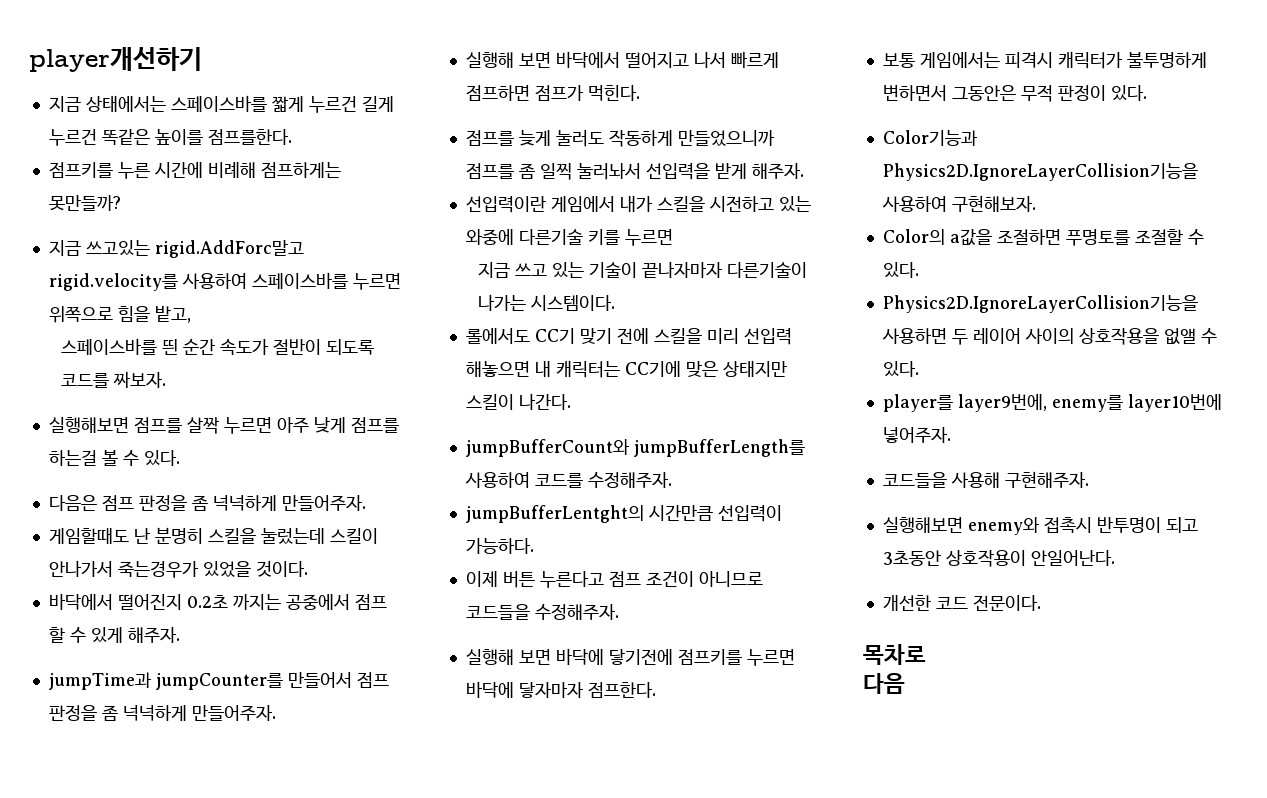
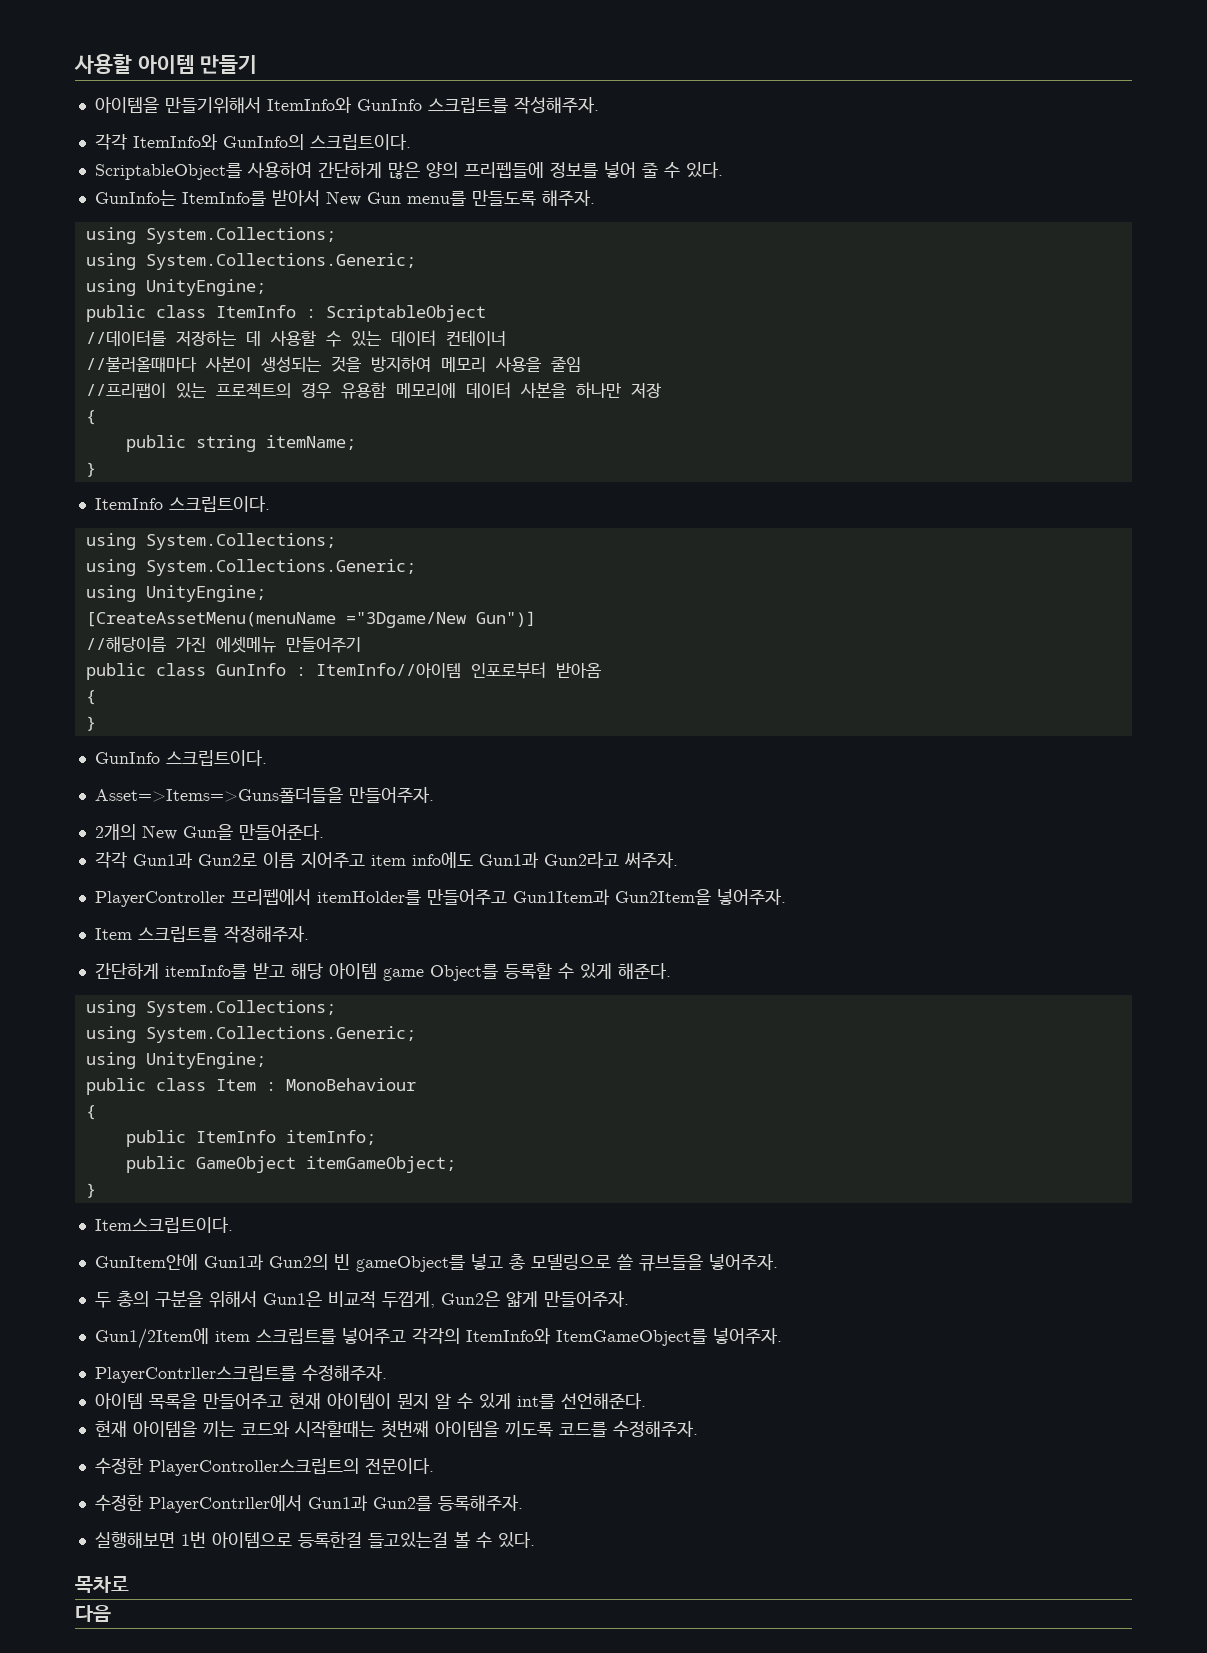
[29,47,202,72] [48,95,394,113] [48,129,292,146] [48,162,341,179] [48,195,121,211] [48,240,304,258] [48,272,401,291] [48,306,191,323] [61,338,375,356] [61,371,167,388] [48,417,399,434] [48,450,180,466] [48,495,366,511] [48,527,378,544] [48,560,308,578] [48,593,387,610] [48,627,180,643] [48,672,389,690] [48,705,276,721] [465,51,779,68] [465,85,640,101] [465,129,775,147] [465,163,804,180] [465,196,811,213] [465,229,673,246] [478,261,808,278] [478,294,616,311] [465,328,792,345] [465,360,787,378] [465,393,571,410] [465,439,805,457] [464,472,672,488] [465,505,782,523] [465,538,534,554] [465,571,763,588] [465,604,619,620] [465,648,795,666] [465,681,656,698] [882,51,1207,69] [882,84,1147,102] [882,130,978,146] [882,163,1198,181] [881,195,1036,212] [882,229,1204,246] [882,262,919,278] [882,295,1198,313] [881,327,1217,345] [882,361,919,377] [882,394,1222,412] [882,427,951,443] [882,471,1089,488] [882,517,1198,535] [882,549,1115,567] [882,595,1041,611] player개선하기 // 지금 상태에서는 스페이스바를 짧게 누르건 길게 누르건 똑같은 높이를 점프를한다. // 점프키를 누른 시간에 비례해 점프하게는 못만들까? // 지금 쓰고있는 rigid.AddForc말고 rigid.velocity를 사용하여 스페이스바를 누르면 위쪽으로 힘을 밭고, // 스페이스바를 띈 순간 속도가 절반이 되도록 코드를 짜보자. // 실행해보면 점프를 살짝 누르면 아주 낮게 점프를 하는걸 볼 수 있다. // 다음은 점프 판정을 좀 넉넉하게 만들어주자. // 게임할때도 난 분명히 스킬을 눌렀는데 스킬이 안나가서 죽는경우가 있었을 것이다. // 바닥에서 떨어진지 0.2초 까지는 공중에서 점프 할 수 있게 해주자. // jumpTime과 jumpCounter를 만들어서 점프 판정을 좀 넉넉하게 만들어주자. // 실행해 보면 바닥에서 떨어지고 나서 빠르게 점프하면 점프가 먹힌다. // 점프를 늦게 눌러도 작동하게 만들었으니까 점프를 좀 일찍 눌러놔서 선입력을 받게 해주자. // 선입력이란 게임에서 내가 스킬을 시전하고 있는 와중에 다른기술 키를 누르면 // 지금 쓰고 있는 기술이 끝나자마자 다른기술이 나가는 시스템이다. // 롤에서도 CC기 맞기 전에 스킬을 미리 선입력 해놓으면 내 캐릭터는 CC기에 맞은 상태지만 스킬이 나간다. // jumpBufferCount와 jumpBufferLength를 사용하여 코드를 수정해주자. // jumpBufferLentght의 시간만큼 선입력이 가능하다. // 이제 버튼 누른다고 점프 조건이 아니므로 코드들을 수정해주자. // 실행해 보면 바닥에 닿기전에 점프키를 누르면 바닥에 닿자마자 점프한다. // 보통 게임에서는 피격시 캐릭터가 불투명하게 변하면서 그동안은 무적 판정이 있다. // Color기능과 Physics2D.IgnoreLayerCollision기능을 사용하여 구현해보자. // Color의 a값을 조절하면 푸명토를 조절할 수 있다. // Physics2D.IgnoreLayerCollision기능을 사용하면 두 레이어 사이의 상호작용을 없앨 수 있다. // player를 layer9번에, enemy를 layer10번에 넣어주자. // 코드들을 사용해 구현해주자. // 실행해보면 enemy와 접촉시 반투명이 되고 3초동안 상호작용이 안일어난다. // 개선한 코드 전문이다. -> [74,54,258,74] [94,96,599,114] [94,134,411,150] [94,161,723,180] [94,190,595,206] [85,227,336,244] [85,253,416,270] [85,279,266,296] [85,305,486,322] [85,330,506,347] [85,356,581,372] [85,382,661,399] [85,410,96,425] [125,435,356,452] [85,462,96,477] [94,496,270,512] [85,533,336,550] [85,559,416,576] [85,585,266,602] [85,611,536,628] [85,636,361,653] [85,662,601,680] [85,690,96,705] [85,716,96,731] [94,750,267,766] [94,787,434,803] [94,824,324,840] [94,852,678,868] [94,889,786,907] [94,925,309,943] [94,963,671,981] [85,1000,336,1017] [85,1026,416,1043] [85,1052,266,1069] [85,1078,416,1095] [85,1105,96,1120] [125,1130,376,1147] [125,1156,456,1173] [85,1183,96,1198] [94,1217,233,1233] [94,1254,778,1272] [94,1290,629,1308] [94,1328,782,1349] [94,1365,387,1383] [94,1392,646,1410] [94,1420,698,1438] [94,1458,434,1476] [94,1495,523,1513] [94,1532,535,1548] 사용할 아이템 만들기 // 아이템을 만들기위해서 ItemInfo와 GunInfo 스크립트를 작성해주자. // 각각 ItemInfo와 GunInfo의 스크립트이다. // ScriptableObject를 사용하여 간단하게 많은 양의 프리펩들에 정보를 넣어 줄 수 있다. // GunInfo는 ItemInfo를 받아서 New Gun menu를 만들도록 해주자. // using System.Collections; // using System.Collections.Generic; // using UnityEngine; // public class ItemInfo : ScriptableObject // //데이터를 저장하는 데 사용할 수 있는 데이터 컨테이너 // //불러올때마다 사본이 생성되는 것을 방지하여 메모리 사용을 줄임 // //프리팹이 있는 프로젝트의 경우 유용함 메모리에 데이터 사본을 하나만 저장 // { // public string itemName; // } // ItemInfo 스크립트이다. // using System.Collections; // using System.Collections.Generic; // using UnityEngine; // [CreateAssetMenu(menuName ="3Dgame/New Gun")] // //해당이름 가진 에셋메뉴 만들어주기 // public class GunInfo : ItemInfo//아이템 인포로부터 받아옴 // { // } // GunInfo 스크립트이다. // Asset=>Items=>Guns폴더들을 만들어주자. // 2개의 New Gun을 만들어준다. // 각각 Gun1과 Gun2로 이름 지어주고 item info에도 Gun1과 Gun2라고 써주자. // PlayerController 프리펩에서 itemHolder를 만들어주고 Gun1Item과 Gun2Item을 넣어주자. // Item 스크립트를 작정해주자. // 간단하게 itemInfo를 받고 해당 아이템 game Object를 등록할 수 있게 해준다. // using System.Collections; // using System.Collections.Generic; // using UnityEngine; // public class Item : MonoBehaviour // { // public ItemInfo itemInfo; // public GameObject itemGameObject; // } // Item스크립트이다. // GunItem안에 Gun1과 Gun2의 빈 gameObject를 넣고 총 모델링으로 쓸 큐브들을 넣어주자. // 두 총의 구분을 위해서 Gun1은 비교적 두껍게, Gun2은 얇게 만들어주자. // Gun1/2Item에 item 스크립트를 넣어주고 각각의 ItemInfo와 ItemGameObject를 넣어주자. // PlayerContrller스크립트를 수정해주자. // 아이템 목록을 만들어주고 현재 아이템이 뭔지 알 수 있게 int를 선언해준다. // 현재 아이템을 끼는 코드와 시작할때는 첫번째 아이템을 끼도록 코드를 수정해주자. // 수정한 PlayerController스크립트의 전문이다. // 수정한 PlayerContrller에서 Gun1과 Gun2를 등록해주자. // 실행해보면 1번 아이템으로 등록한걸 들고있는걸 볼 수 있다.

